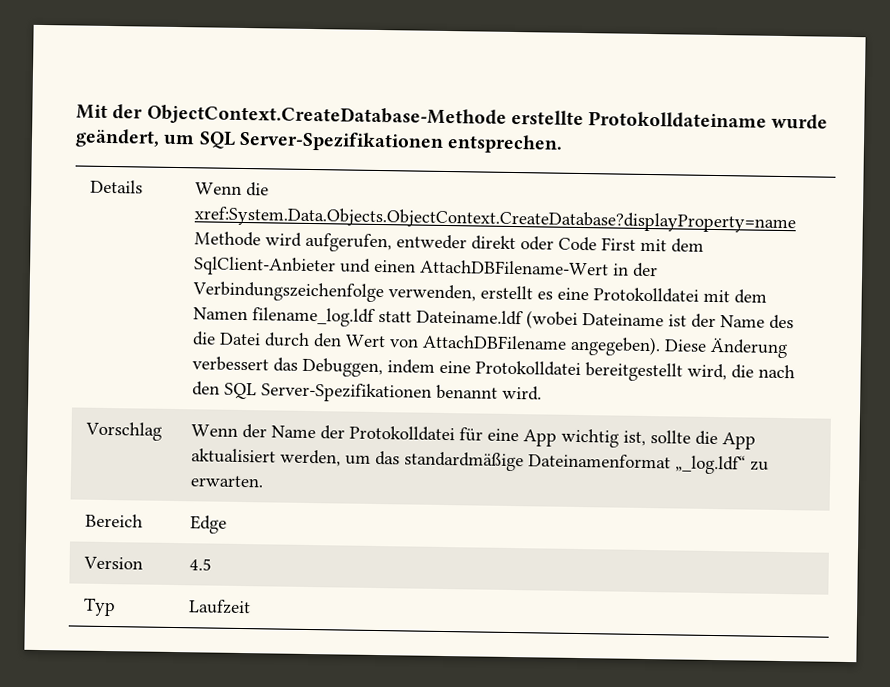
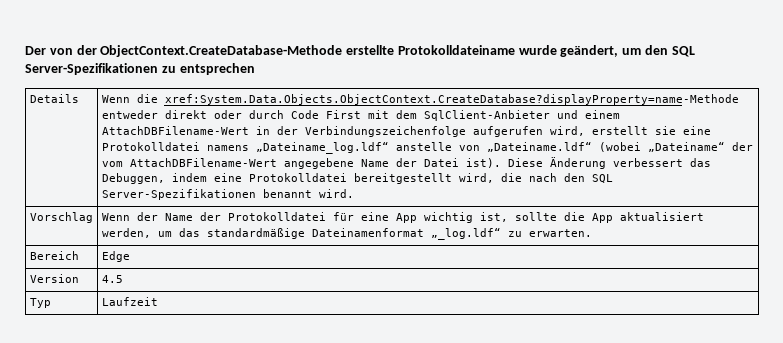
[76,104,108,119] Mit -> [25,46,73,55] Der von
[198,130,564,154] SQL Server-Spezifikationen entsprechen. -> [645,45,695,57] [25,63,255,75] den SQL Server-Spezifikationen zu entsprechen
[193,206,796,234] [193,231,392,253] xref:System.Data.Objects.ObjectContext.CreateDatabase?displayProperty=name Methode wird aufgerufen, -> [164,94,739,105] xref:System.Data.Objects.ObjectContext.CreateDatabase?displayProperty=name-Methode
(554, 243) none -> [248,110,284,119] durch
[373,259,416,273] einen -> [584,110,620,119] einem
[387,284,767,304] [192,307,794,330] [191,331,661,357] verwenden, erstellt es eine Protokolldatei mit dem Namen filename_log.ldf statt Dateiname.ldf (wobei Dateiname ist der Name des die Datei durch den Wert von AttachDBFilename angegeben). -> [472,126,711,137] [101,142,753,154] [101,158,501,169] aufgerufen wird, erstellt sie eine Protokolldatei namens „Dateiname_log.ldf“ anstelle von „Dateiname.ldf“ (wobei „Dateiname“ der vom AttachDBFilename-Wert angegebene Name der Datei ist).

